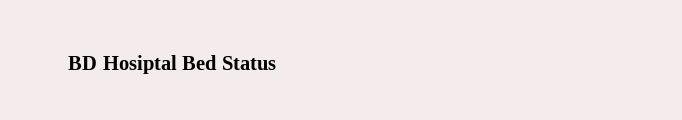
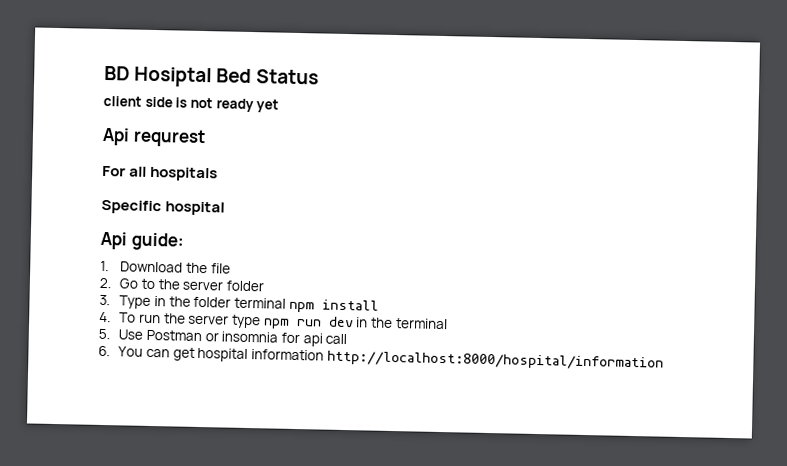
(276, 63) none -> [103,95,280,113] [102,127,206,148] [102,165,219,182] [101,199,226,216] [100,231,184,251] [100,260,231,274] [99,277,264,292] [99,294,379,313] [99,311,448,330] [98,328,348,347] [98,345,664,371] // client side is not ready yet // Api requrest // For all hospitals // Specific hospital // Api guide: // 1. Download the file // 2. Go to the server folder // 3. Type in the folder terminal npm install // 4. To run the server type npm run dev in the terminal // 5. Use Postman or insomnia for api call // 6. You can get hospital information http://localhost:8000/hospital/information

